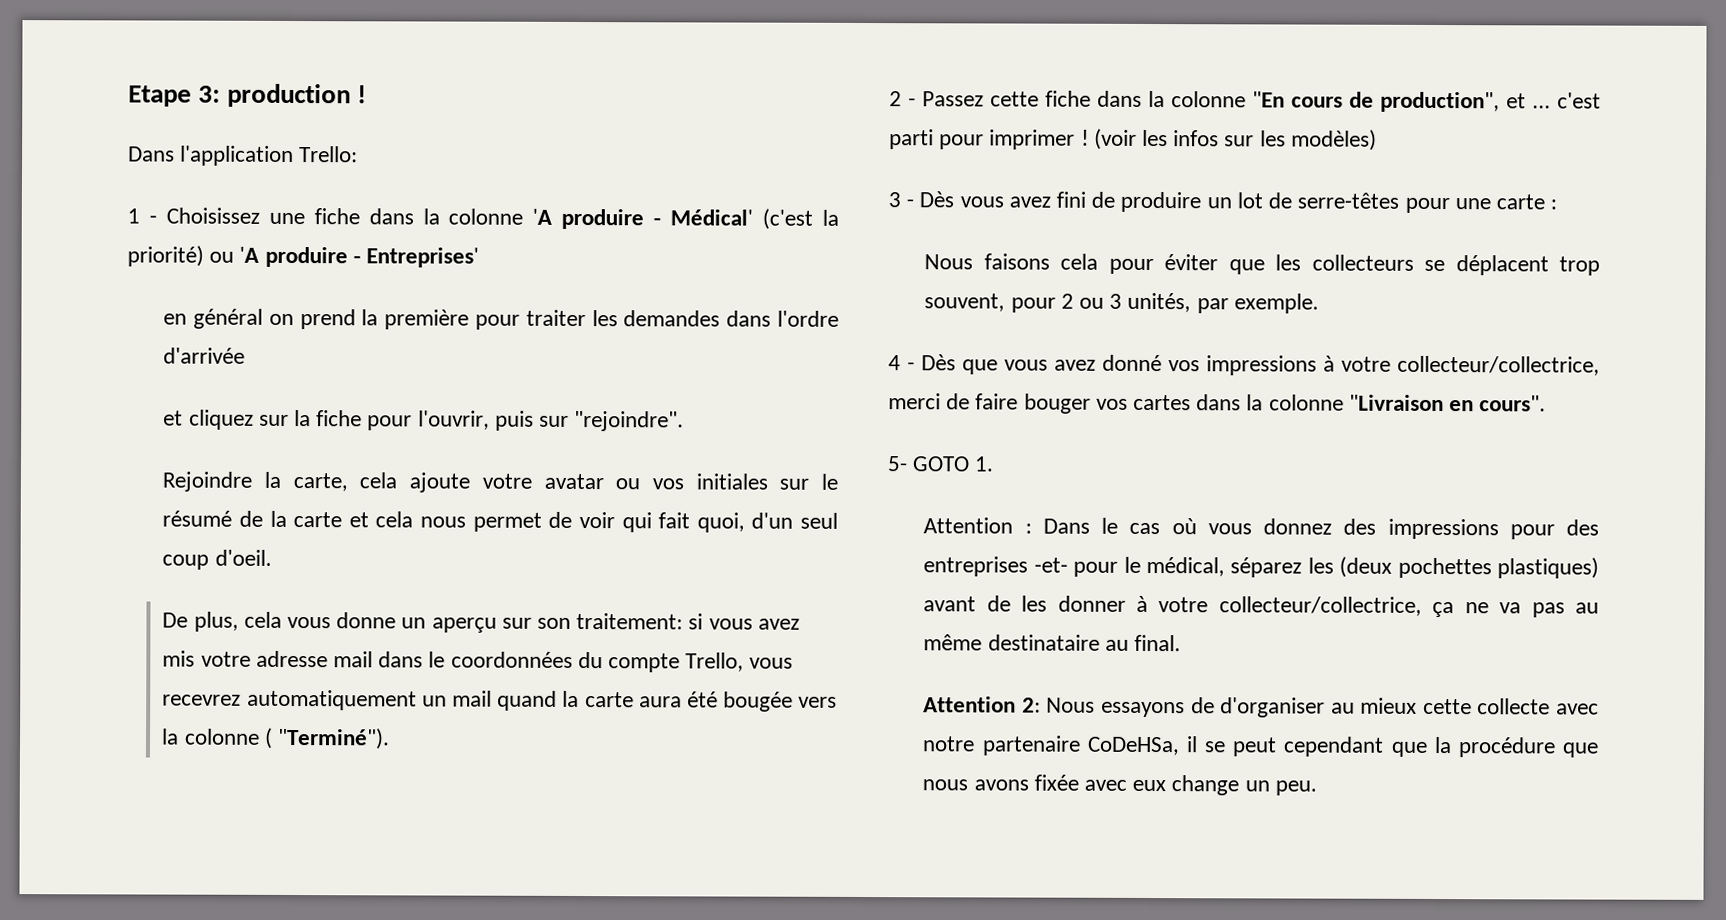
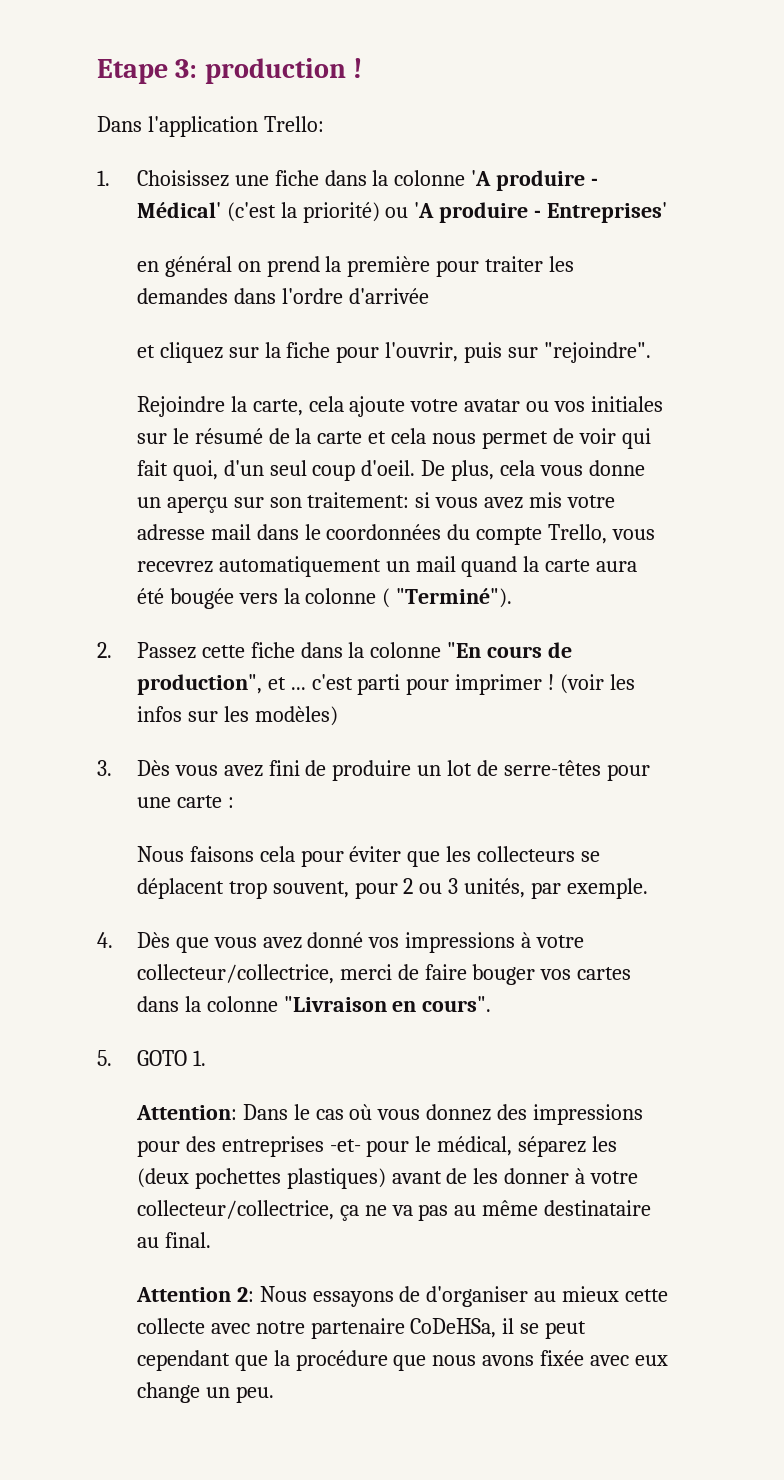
[127,208,157,224] 1 - -> [97,170,110,186] 1.
(272, 557) // -> (416, 468) none
[889,91,916,107] 2 - -> [97,642,112,658] 2.
[888,192,915,208] 3 - -> [97,760,112,776] 3.
[888,355,915,371] 4 - -> [97,932,113,948] 4.
[887,456,908,472] 5- -> [97,1050,112,1066] 5.
[923,517,1032,534] Attention : -> [135,1105,237,1120] Attention:

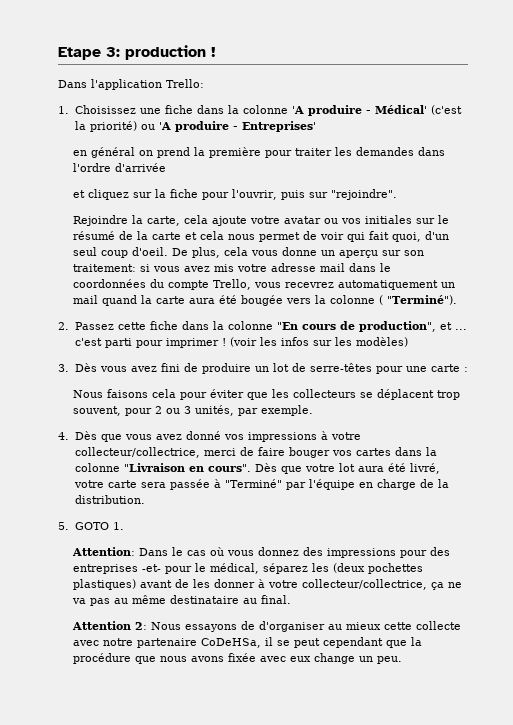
(492, 1004) none -> [254,463,440,474] [73,479,449,490] [74,495,145,504] Dès que votre lot aura été livré, votre carte sera passée à "Terminé" par l'équipe en charge de la distribution.

